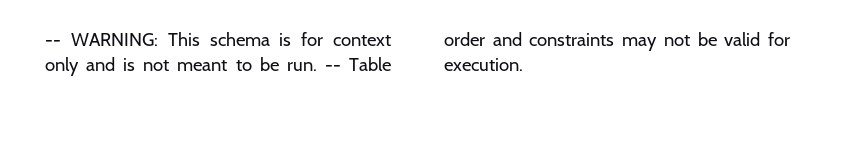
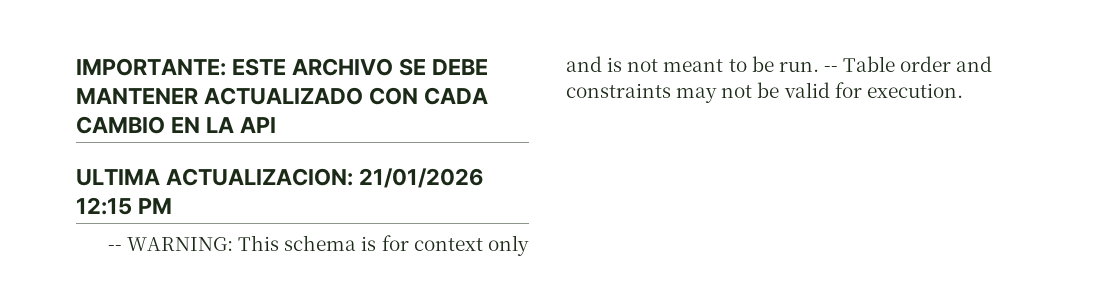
(45, 43) none -> [76,58,489,76] [76,87,489,105] [76,116,277,134] [76,168,484,188] [76,197,173,215] IMPORTANTE: ESTE ARCHIVO SE DEBE MANTENER ACTUALIZADO CON CADA CAMBIO EN LA API // ULTIMA ACTUALIZACION: 21/01/2026 12:15 PM //

